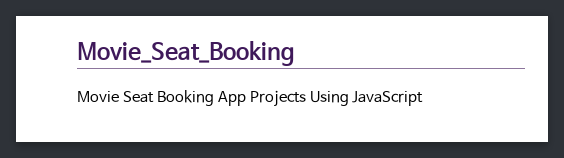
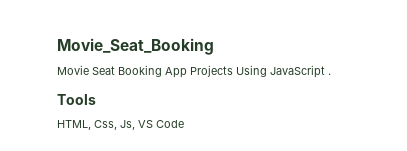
(424, 98) none -> [328,73,331,75] [57,94,96,105] [57,120,184,130] . // Tools // HTML, Css, Js, VS Code

